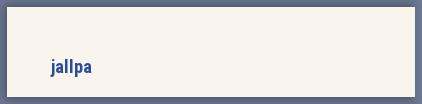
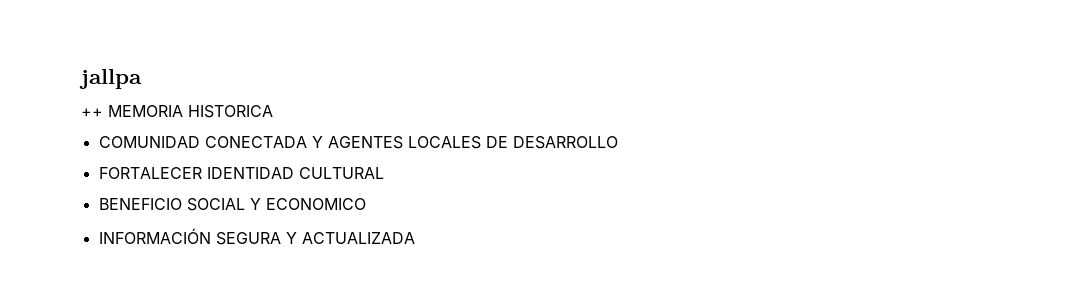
(92, 68) none -> [81,105,273,118] [98,136,618,149] [98,167,384,179] [98,198,366,211] [98,228,415,245] // ++ MEMORIA HISTORICA // COMUNIDAD CONECTADA Y AGENTES LOCALES DE DESARROLLO // FORTALECER IDENTIDAD CULTURAL // BENEFICIO SOCIAL Y ECONOMICO // INFORMACIÓN SEGURA Y ACTUALIZADA

